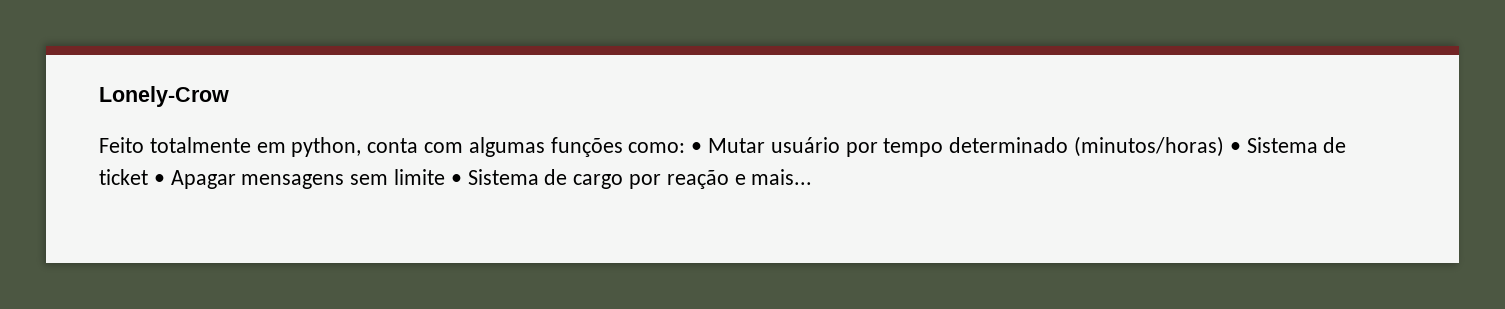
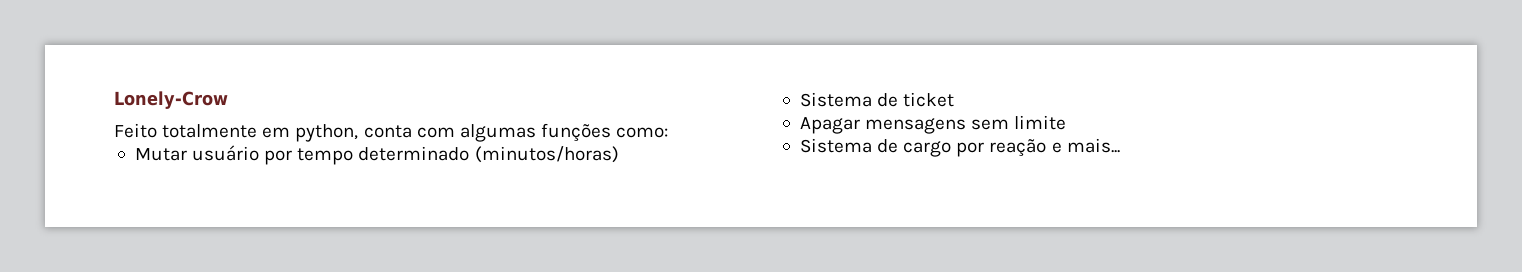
[691,142,703,153] • -> (669, 132) //
[1229,142,1241,153] • -> (619, 154) //
[153,174,165,185] • -> (955, 99) //
[450,174,462,185] • -> (1067, 122) //

